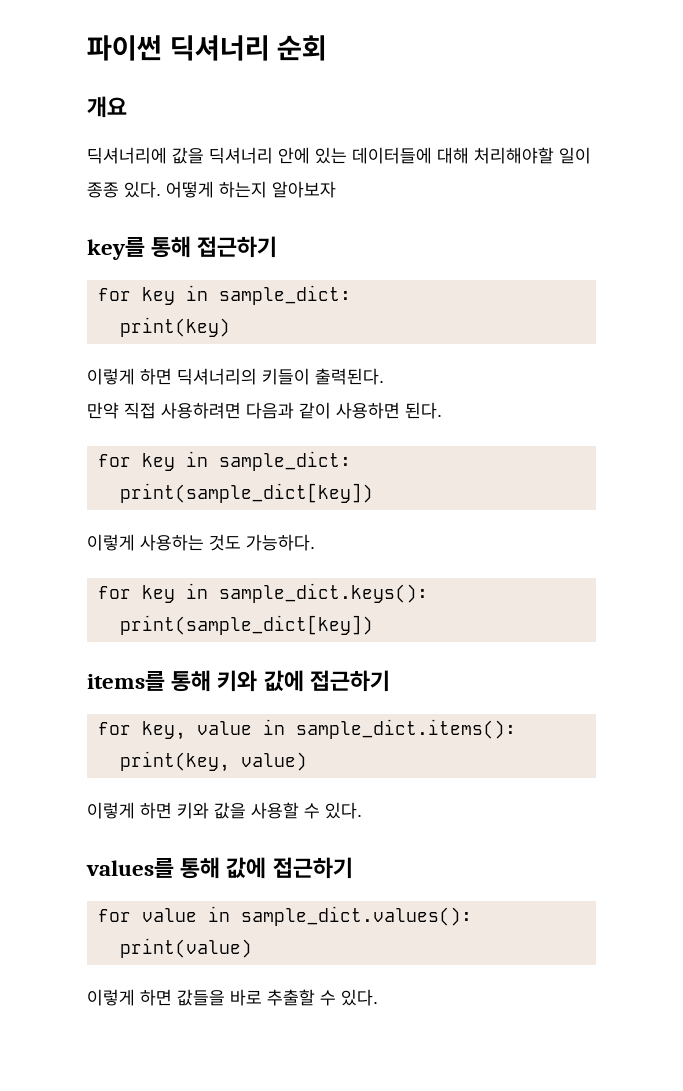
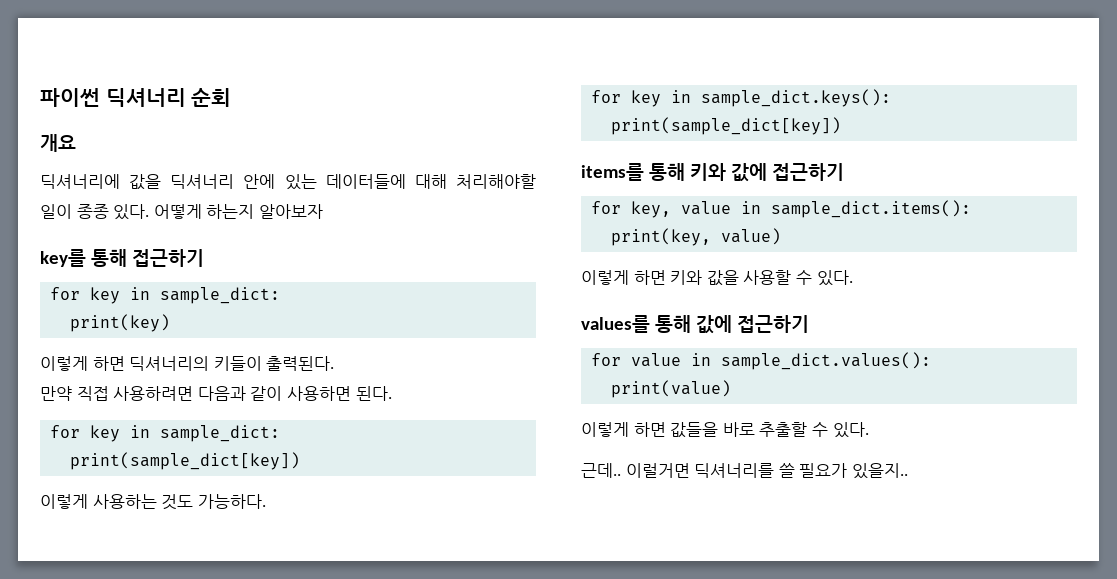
(378, 997) none -> [581,463,908,479] // 근데.. 이럴거면 딕셔너리를 쓸 필요가 있을지..

